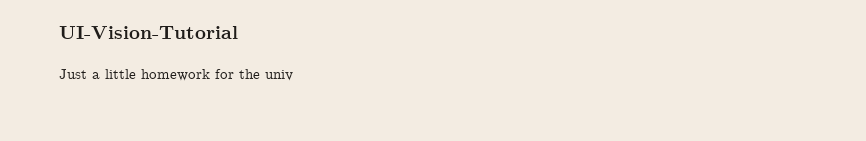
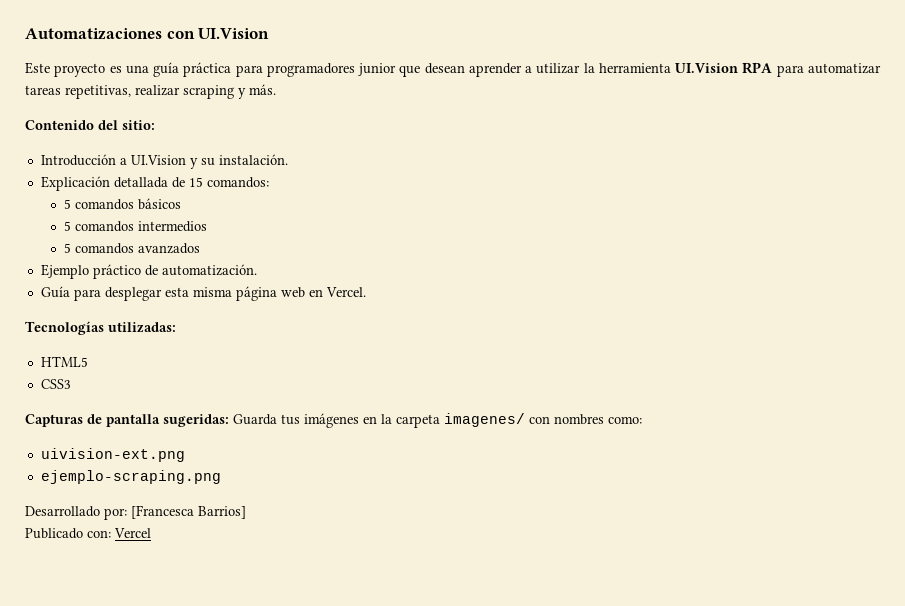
[59,26,238,39] [59,69,293,81] UI-Vision-Tutorial // Just a little homework for the univ -> [25,28,270,40] [25,62,882,77] [25,84,276,99] [25,120,155,130] [40,154,288,169] [40,176,269,191] [64,198,182,210] [64,221,208,232] [64,243,201,254] [40,264,257,279] [40,286,366,301] [25,321,176,335] [40,356,88,367] [40,379,71,389] [25,413,642,428] [40,448,185,462] [40,470,221,484] [25,505,246,520] [25,528,151,539] Automatizaciones con UI.Vision // Este proyecto es una guía práctica para programadores junior que desean aprender a utilizar la herramienta UI.Vision RPA para automatizar tareas repetitivas, realizar scraping y más. // Contenido del sitio: // Introducción a UI.Vision y su instalación. // Explicación detallada de 15 comandos: // 5 comandos básicos // 5 comandos intermedios // 5 comandos avanzados // Ejemplo práctico de automatización. // Guía para desplegar esta misma página web en Vercel. // Tecnologías utilizadas: // HTML5 // CSS3 // Capturas de pantalla sugeridas: Guarda tus imágenes en la carpeta imagenes/ con nombres como: // uivision-ext.png // ejemplo-scraping.png // Desarrollado por: [Francesca Barrios] // Publicado con: Vercel

